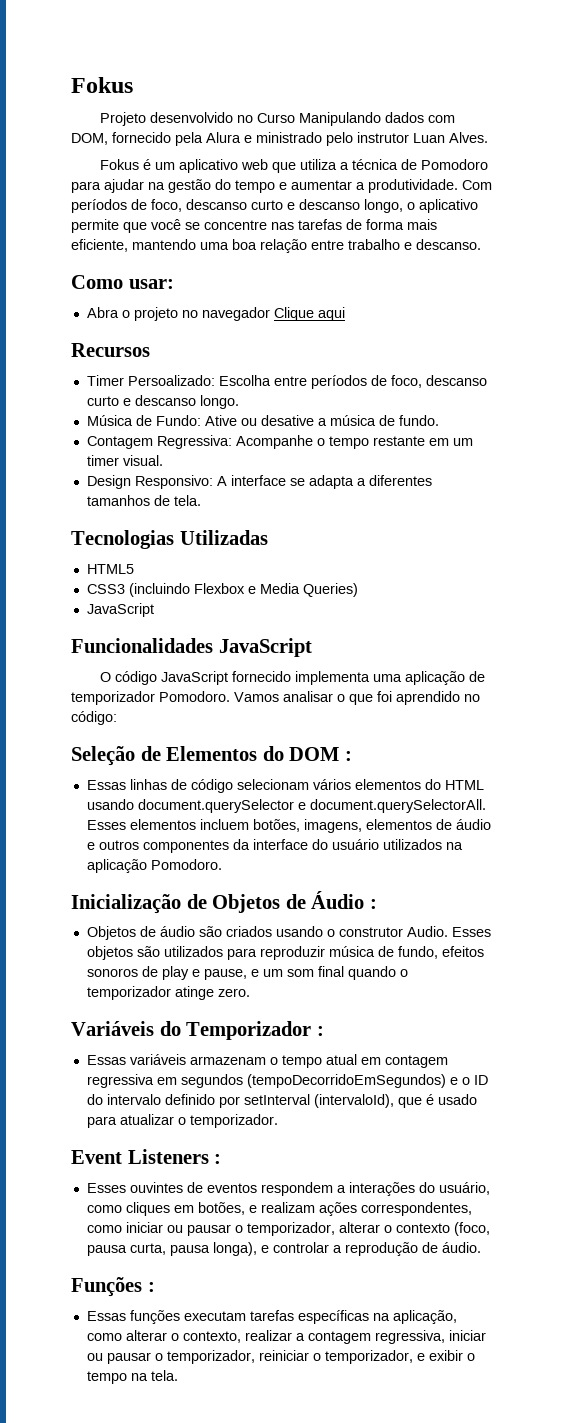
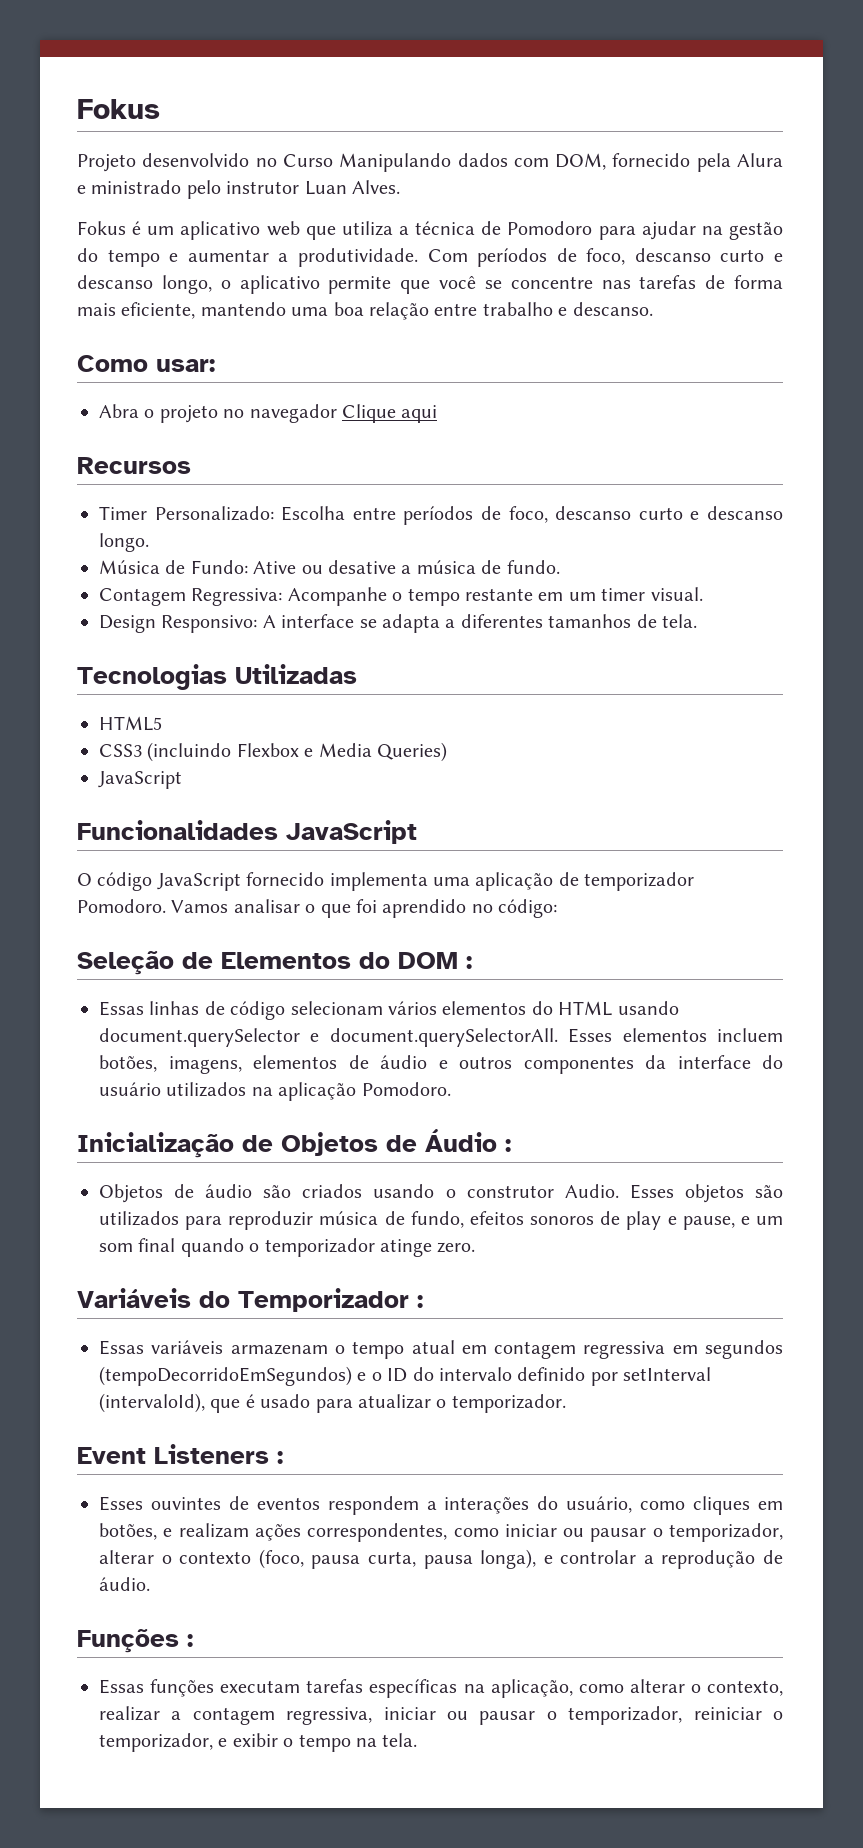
[127,375,215,386] Persoalizado: -> [154,506,274,521] Personalizado:

